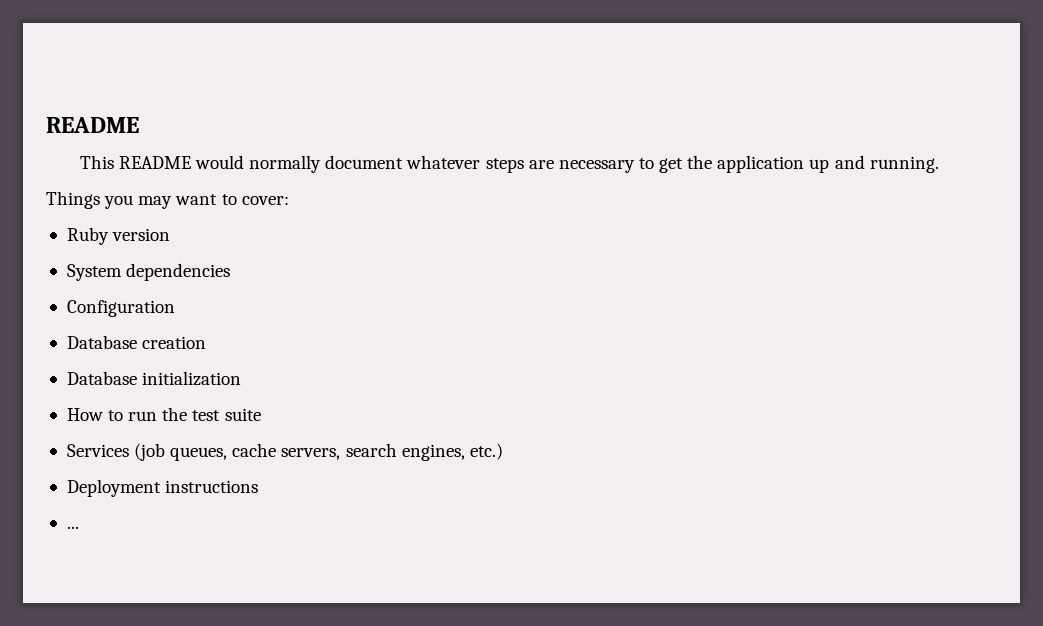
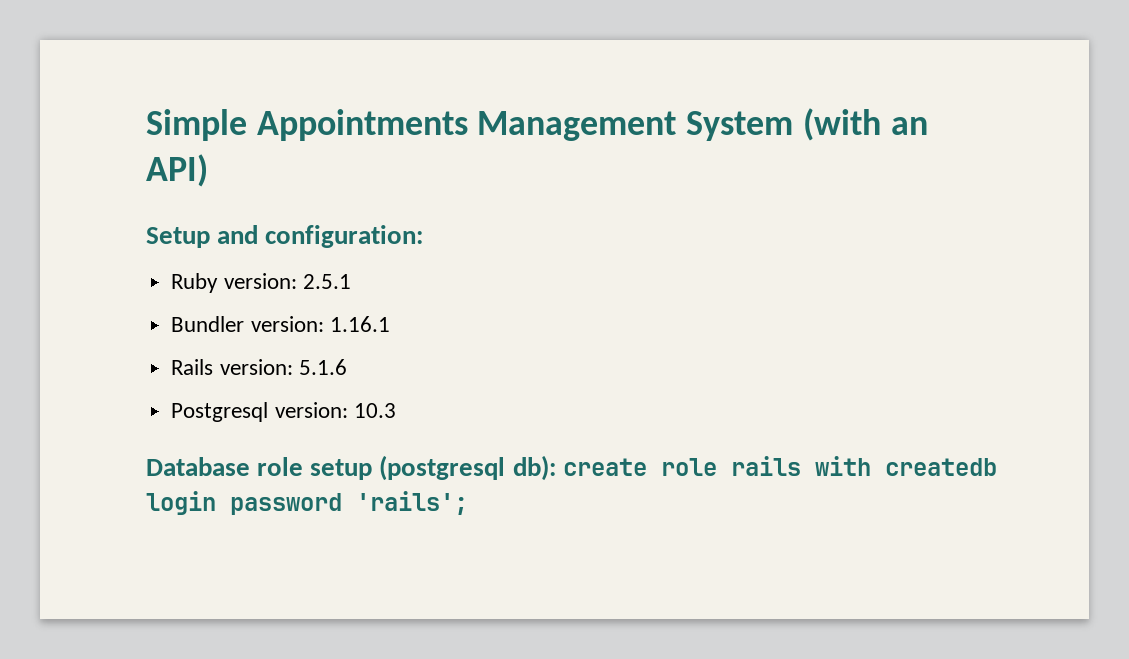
[46,117,139,133] [79,155,939,173] [46,191,289,209] [66,227,171,245] [66,263,231,281] [66,300,175,317] [66,335,207,349] [66,371,242,386] [66,407,261,421] [66,443,503,461] [66,479,259,497] [66,526,79,529] README // This README would normally document whatever steps are necessary to get the application up and running. // Things you may want to cover: // Ruby version // System dependencies // Configuration // Database creation // Database initialization // How to run the test suite // Services (job queues, cache servers, search engines, etc.) // Deployment instructions // ... -> [146,108,928,141] [146,154,208,187] [146,225,424,248] [171,273,351,293] [171,316,390,332] [171,359,347,375] [171,402,396,422] [146,455,997,481] [146,491,468,515] Simple Appointments Management System (with an API) // Setup and configuration: // Ruby version: 2.5.1 // Bundler version: 1.16.1 // Rails version: 5.1.6 // Postgresql version: 10.3 // Database role setup (postgresql db): create role rails with createdb login password 'rails';

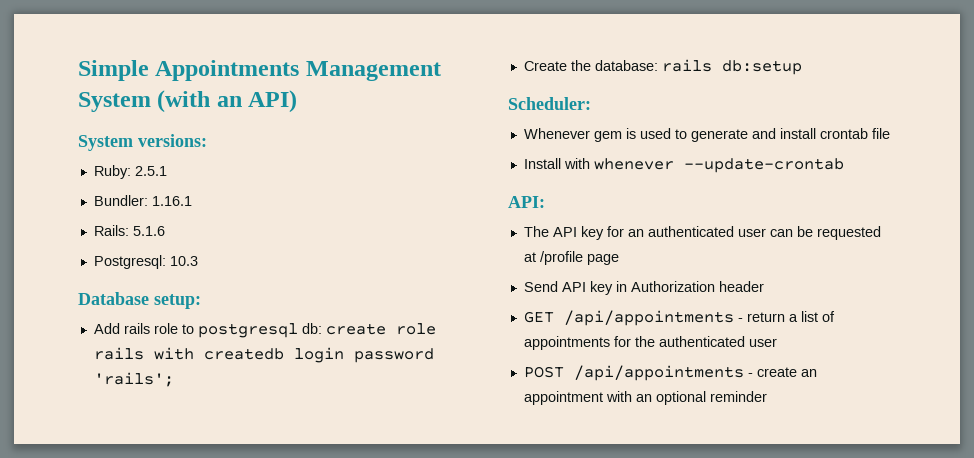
[146,225,424,248] [171,273,297,293] Setup and configuration: // Ruby version: -> [78,134,207,151] [93,165,131,179] System versions: // Ruby:
[171,316,324,332] Bundler version: -> [93,195,148,206] Bundler:
[171,359,293,375] Rails version: -> [93,225,129,236] Rails:
[171,402,348,422] Postgresql version: -> [93,255,166,269] Postgresql:
[257,455,556,481] role setup (postgresql db): -> [154,294,201,309] [93,323,322,338] setup: // Add rails role to postgresql db:
(468, 503) none -> [523,59,802,75] [508,97,591,110] [523,128,890,142] [523,158,844,173] [508,196,545,208] [523,226,881,240] [523,251,619,265] [523,281,764,295] [523,310,835,326] [523,336,777,350] [523,365,817,381] [523,391,767,405] // Create the database: rails db:setup // Scheduler: // Whenever gem is used to generate and install crontab file // Install with whenever --update-crontab // API: // The API key for an authenticated user can be requested at /profile page // Send API key in Authorization header // GET /api/appointments - return a list of appointments for the authenticated user // POST /api/appointments - create an appointment with an optional reminder

